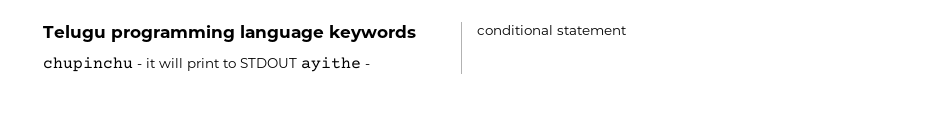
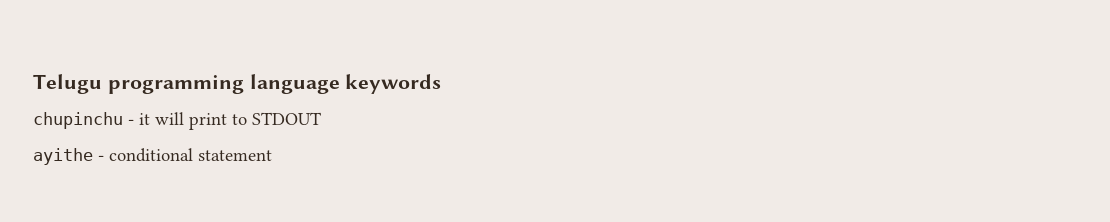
(297, 63) none -> (321, 118) //

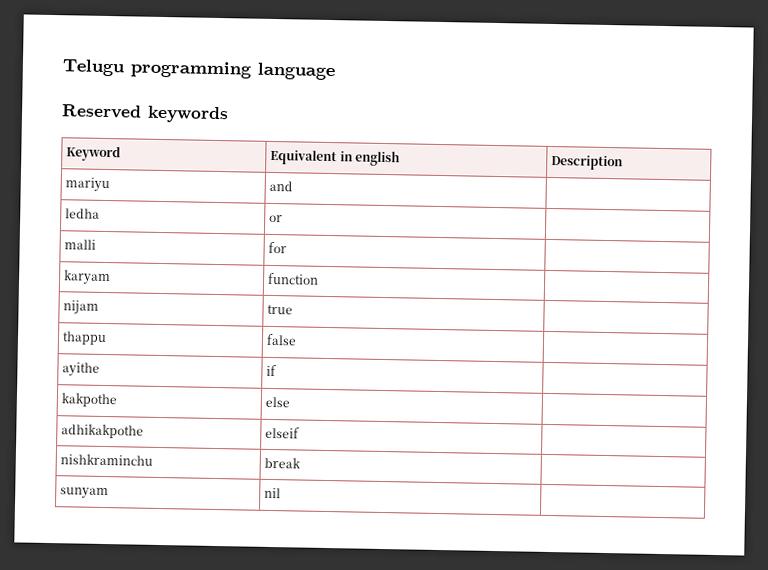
(340, 84) none -> [61,104,142,119] // Reserved
[33,112,321,130] [33,148,272,165] // chupinchu - it will print to STDOUT // ayithe - conditional statement -> [66,145,122,162] [270,149,400,167] [551,154,624,171] [65,177,111,193] [269,180,294,192] [65,208,101,219] [269,214,284,223] [64,239,97,250] [268,241,288,254] [63,269,112,286] [268,272,320,285] [63,300,100,315] [267,304,294,315] [62,331,108,346] [266,333,298,346] [62,362,101,377] [266,364,278,377] [61,392,119,408] [265,396,291,408] [61,423,145,439] [265,426,301,439] [60,453,154,466] [264,456,302,469] [60,487,110,500] [264,487,282,499] // Keyword | Equivalent in english | Description // mariyu | and | // ledha | or | // malli | for | // karyam | function | // nijam | true | // thappu | false | // ayithe | if | // kakpothe | else | // adhikakpothe | elseif | // nishkraminchu | break | // sunyam | nil |

